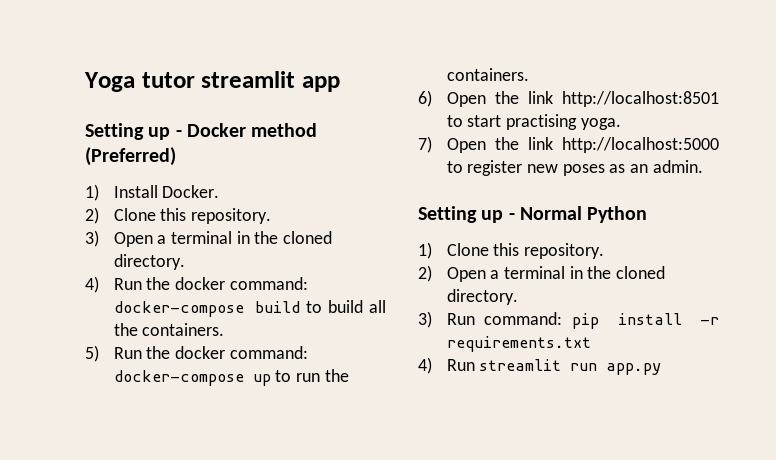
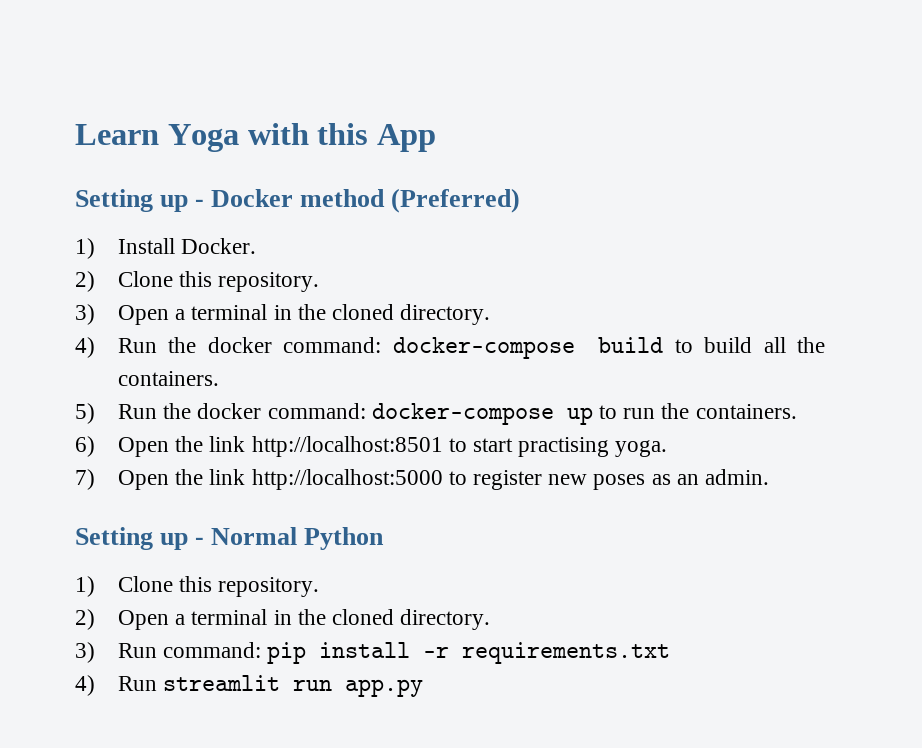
[84,71,340,92] Yoga tutor streamlit app -> [75,123,437,152] Learn Yoga with this App

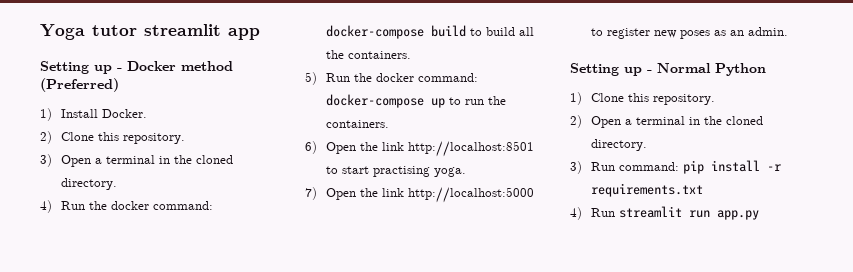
[75,123,437,152] Learn Yoga with this App -> [40,24,260,40] Yoga tutor streamlit app

